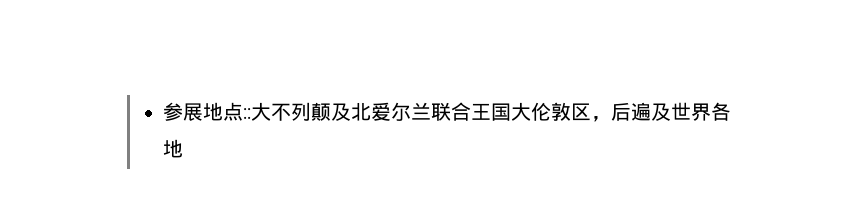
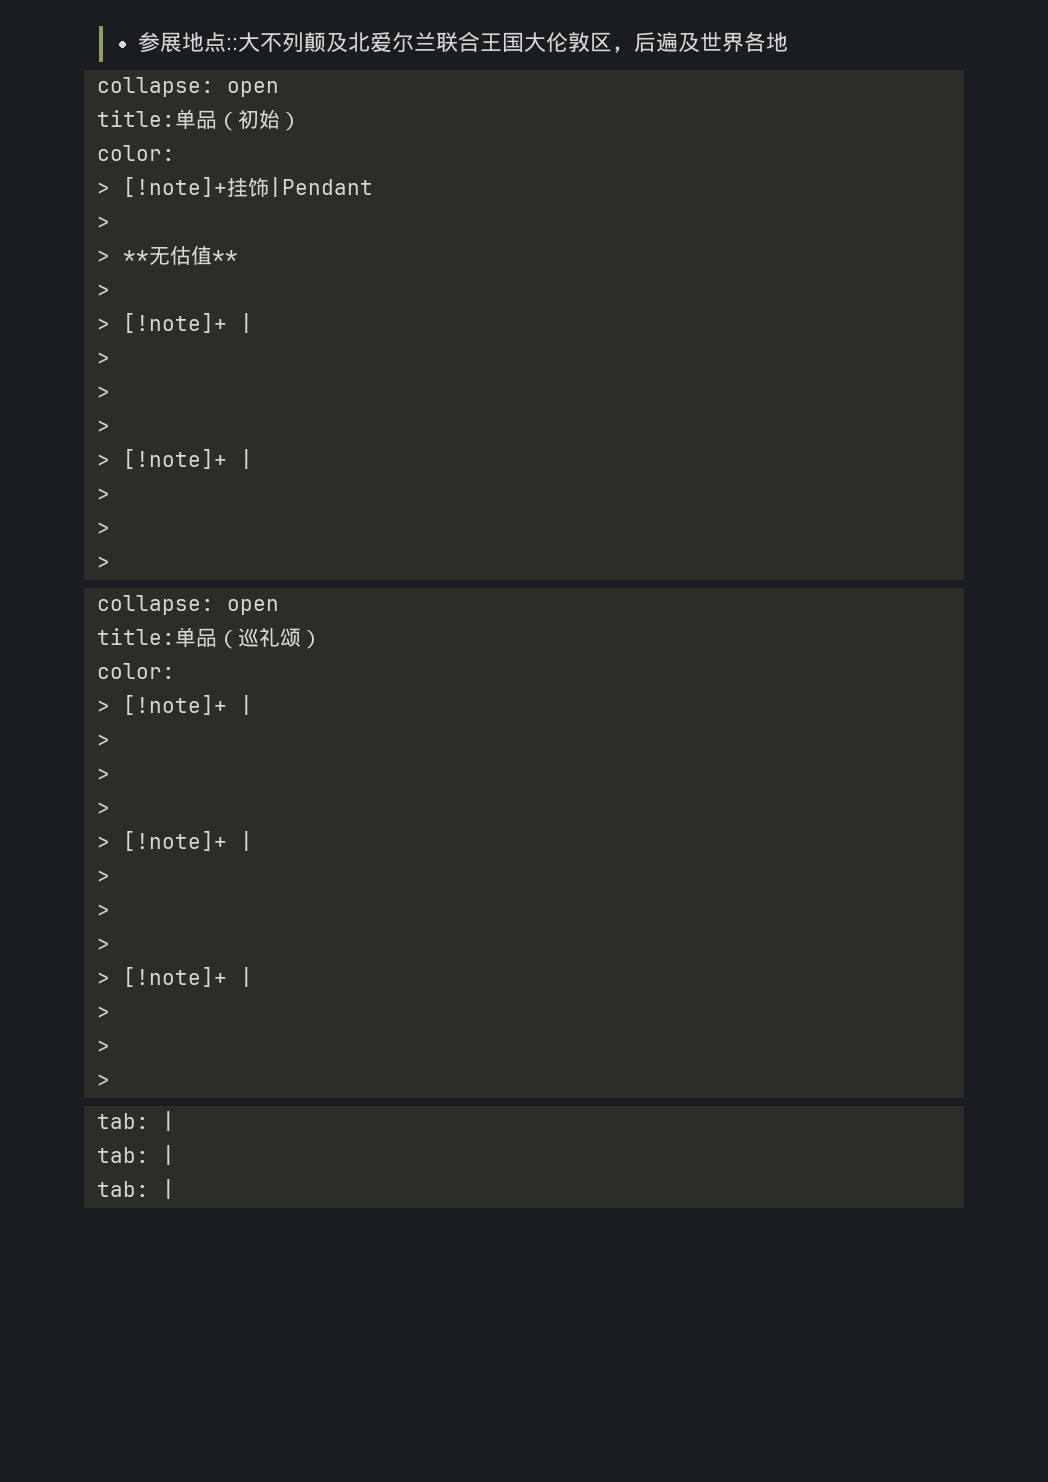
(183, 148) none -> [96,77,279,97] [96,109,301,131] [96,145,175,161] [96,177,373,197] [96,216,110,229] [96,246,238,265] [96,284,110,297] [96,313,253,333] [96,352,110,365] [96,386,110,399] [96,420,110,433] [96,449,253,469] [96,488,110,501] [96,522,110,535] [96,556,110,569] [96,595,279,615] [96,627,322,649] [96,663,175,679] [96,695,253,715] [96,734,110,747] [96,768,110,781] [96,802,110,815] [96,831,253,851] [96,870,110,883] [96,904,110,917] [96,938,110,951] [96,967,253,987] [96,1006,110,1019] [96,1040,110,1053] [96,1074,110,1087] [96,1111,175,1131] [96,1145,175,1165] [96,1179,175,1199] // collapse: open // title:单品（初始） // color: // > [!note]+挂饰|Pendant // > // > **无估值** // > // > [!note]+ | // > // > // > // > [!note]+ | // > // > // > // collapse: open // title:单品（巡礼颂） // color: // > [!note]+ | // > // > // > // > [!note]+ | // > // > // > // > [!note]+ | // > // > // > // tab: | // tab: | // tab: |

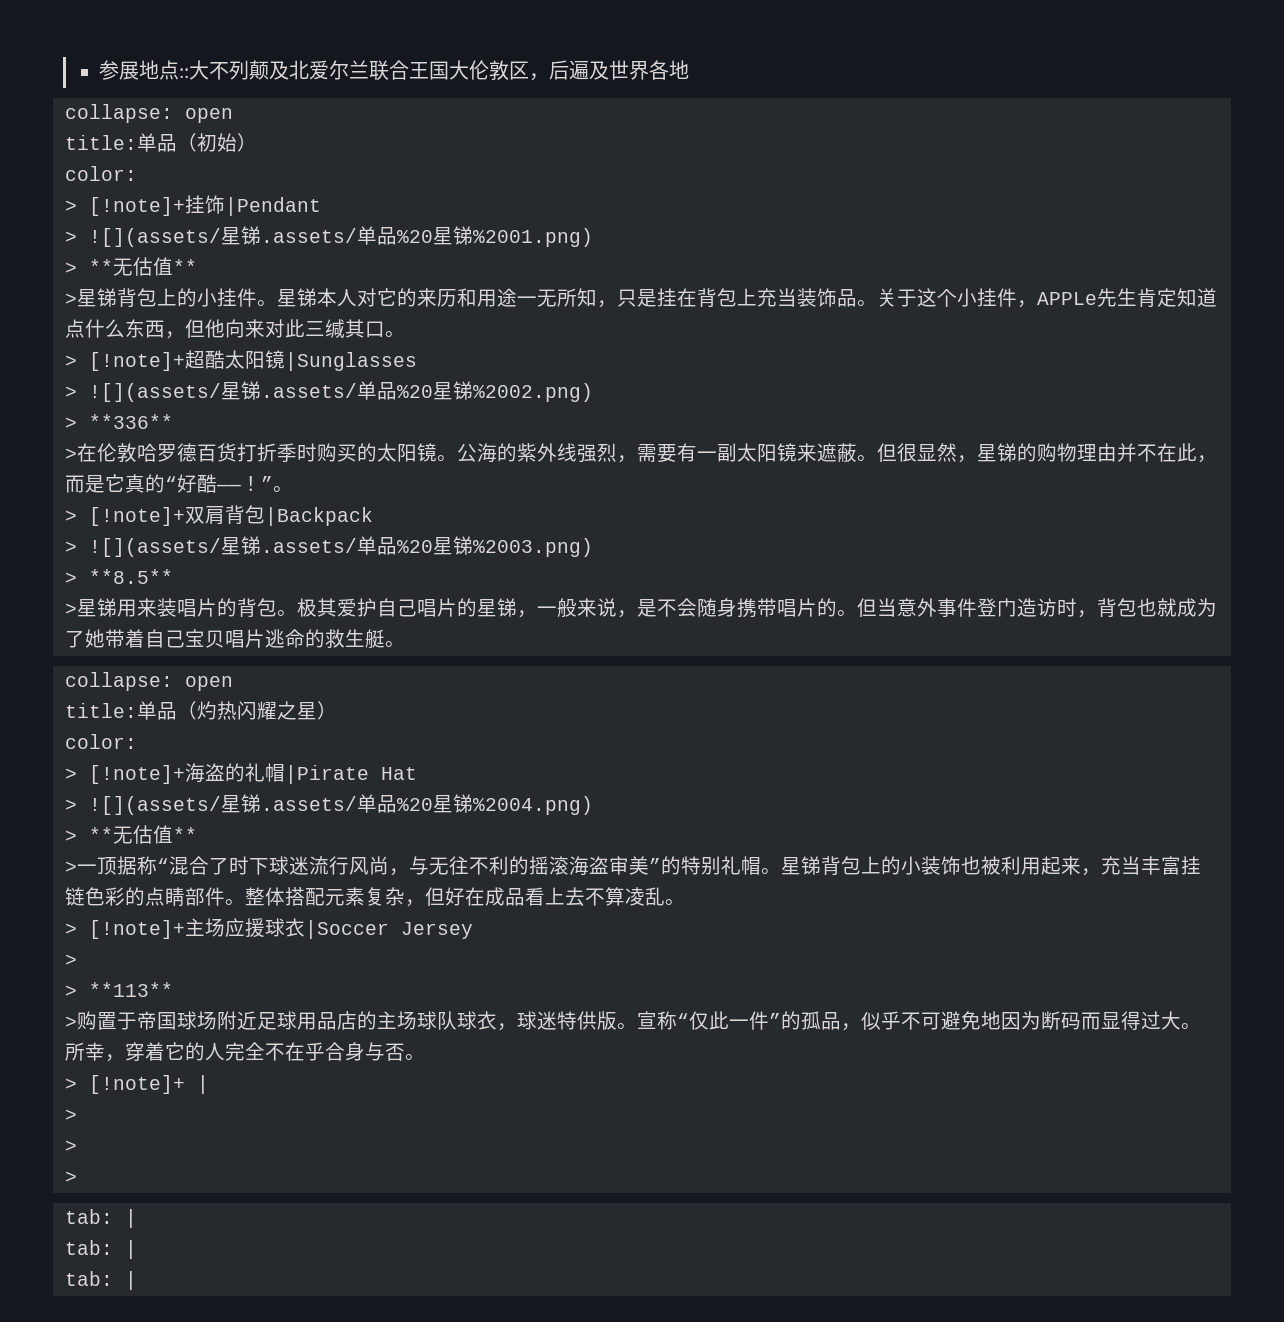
[96,246,238,265] [96,284,110,297] [96,313,253,333] [96,352,110,365] [96,386,110,399] [96,420,110,433] [96,449,253,469] [96,488,110,501] [96,522,110,535] [96,556,110,569] [96,595,279,615] [96,627,322,649] [96,663,175,679] [96,695,253,715] [96,734,110,747] [96,768,110,781] [96,802,110,815] [96,831,253,851] [96,870,110,883] [96,904,110,917] [96,938,110,951] // > **无估值** // > // > [!note]+ | // > // > // > // > [!note]+ | // > // > // > // collapse: open // title:单品（巡礼颂） // color: // > [!note]+ | // > // > // > // > [!note]+ | // > // > // > -> [89,226,593,247] [65,257,197,276] [65,288,1217,308] [65,319,405,339] [65,350,417,371] [65,381,593,402] [65,414,173,429] [65,442,1217,463] [65,474,293,493] [65,505,373,526] [65,536,593,557] [65,569,173,584] [65,598,1217,618] [65,629,405,648] [65,672,233,691] [65,701,337,720] [65,734,137,749] [65,763,417,784] [65,794,593,815] [65,825,197,844] [65,856,1201,876] [65,887,685,907] [65,918,473,939] [65,954,77,966] [65,982,173,997] [65,1011,1201,1031] [65,1042,425,1062] ![](assets/星锑.assets/单品%20星锑%2001.png) // > **无估值** // >星锑背包上的小挂件。星锑本人对它的来历和用途一无所知，只是挂在背包上充当装饰品。关于这个小挂件，APPLe先生肯定知道点什么东西，但他向来对此三缄其口。 // > [!note]+超酷太阳镜|Sunglasses // > ![](assets/星锑.assets/单品%20星锑%2002.png) // > **336** // >在伦敦哈罗德百货打折季时购买的太阳镜。公海的紫外线强烈，需要有一副太阳镜来遮蔽。但很显然，星锑的购物理由并不在此，而是它真的“好酷——！”。 // > [!note]+双肩背包|Backpack // > ![](assets/星锑.assets/单品%20星锑%2003.png) // > **8.5** // >星锑用来装唱片的背包。极其爱护自己唱片的星锑，一般来说，是不会随身携带唱片的。但当意外事件登门造访时，背包也就成为了她带着自己宝贝唱片逃命的救生艇。 // collapse: open // title:单品（灼热闪耀之星） // color: // > [!note]+海盗的礼帽|Pirate Hat // > ![](assets/星锑.assets/单品%20星锑%2004.png) // > **无估值** // >一顶据称“混合了时下球迷流行风尚，与无往不利的摇滚海盗审美”的特别礼帽。星锑背包上的小装饰也被利用起来，充当丰富挂链色彩的点睛部件。整体搭配元素复杂，但好在成品看上去不算凌乱。 // > [!note]+主场应援球衣|Soccer Jersey // > // > **113** // >购置于帝国球场附近足球用品店的主场球队球衣，球迷特供版。宣称“仅此一件”的孤品，似乎不可避免地因为断码而显得过大。所幸，穿着它的人完全不在乎合身与否。

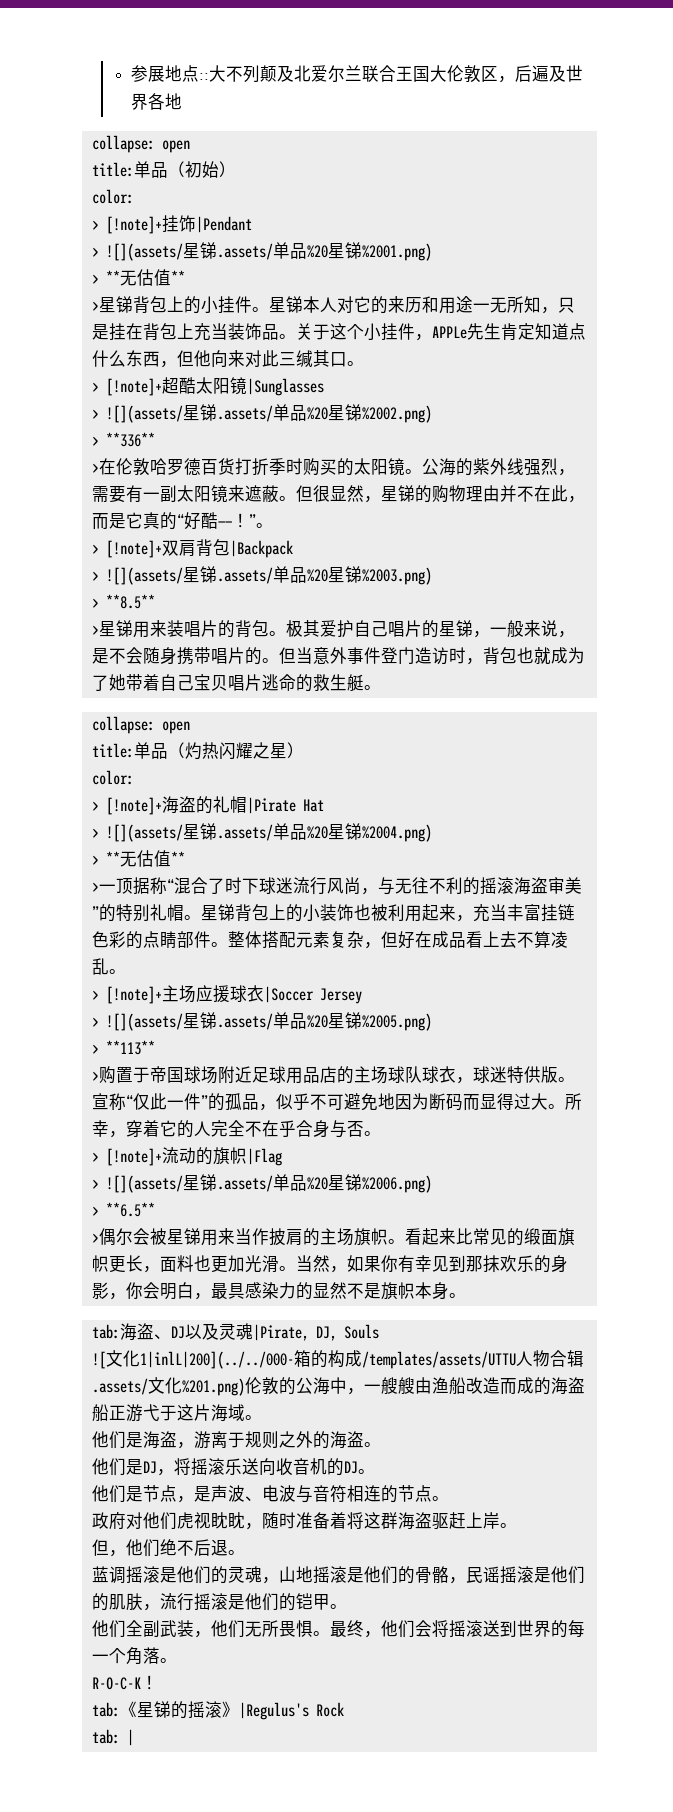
(77, 960) none -> [105,1012,432,1031] ![](assets/星锑.assets/单品%20星锑%2005.png)
[197,1075,209,1094] [65,1109,77,1121] [65,1140,77,1152] [65,1171,77,1183] [65,1209,137,1228] [65,1240,137,1259] | // > // > // > // tab: | // tab: | -> [161,1147,282,1166] [91,1174,432,1193] [91,1202,155,1217] [91,1228,575,1246] [91,1255,568,1273] [91,1282,466,1300] [91,1323,379,1341] [91,1350,584,1369] [91,1377,585,1396] [91,1404,262,1422] [91,1431,381,1449] [91,1458,375,1476] [91,1485,449,1503] [91,1512,517,1530] [91,1539,245,1557] [91,1566,585,1584] [91,1593,347,1611] [91,1620,585,1638] [91,1647,177,1665] [91,1675,158,1690] [91,1701,344,1720] 流动的旗帜|Flag // > ![](assets/星锑.assets/单品%20星锑%2006.png) // > **6.5** // >偶尔会被星锑用来当作披肩的主场旗帜。看起来比常见的缎面旗帜更长，面料也更加光滑。当然，如果你有幸见到那抹欢乐的身影，你会明白，最具感染力的显然不是旗帜本身。 // tab:海盗、DJ以及灵魂|Pirate, DJ, Souls // ![文化1|inlL|200](../../000-箱的构成/templates/assets/UTTU人物合辑.assets/文化%201.png)伦敦的公海中，一艘艘由渔船改造而成的海盗船正游弋于这片海域。 // 他们是海盗，游离于规则之外的海盗。 // 他们是DJ，将摇滚乐送向收音机的DJ。 // 他们是节点，是声波、电波与音符相连的节点。 // 政府对他们虎视眈眈，随时准备着将这群海盗驱赶上岸。 // 但，他们绝不后退。 // 蓝调摇滚是他们的灵魂，山地摇滚是他们的骨骼，民谣摇滚是他们的肌肤，流行摇滚是他们的铠甲。 // 他们全副武装，他们无所畏惧。最终，他们会将摇滚送到世界的每一个角落。 // R-O-C-K！ // tab:《星锑的摇滚》|Regulus's Rock

